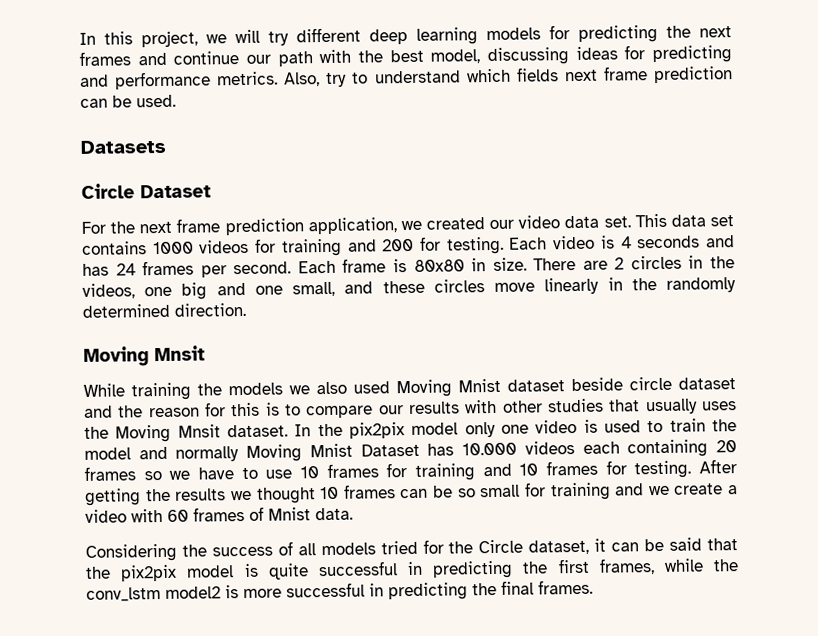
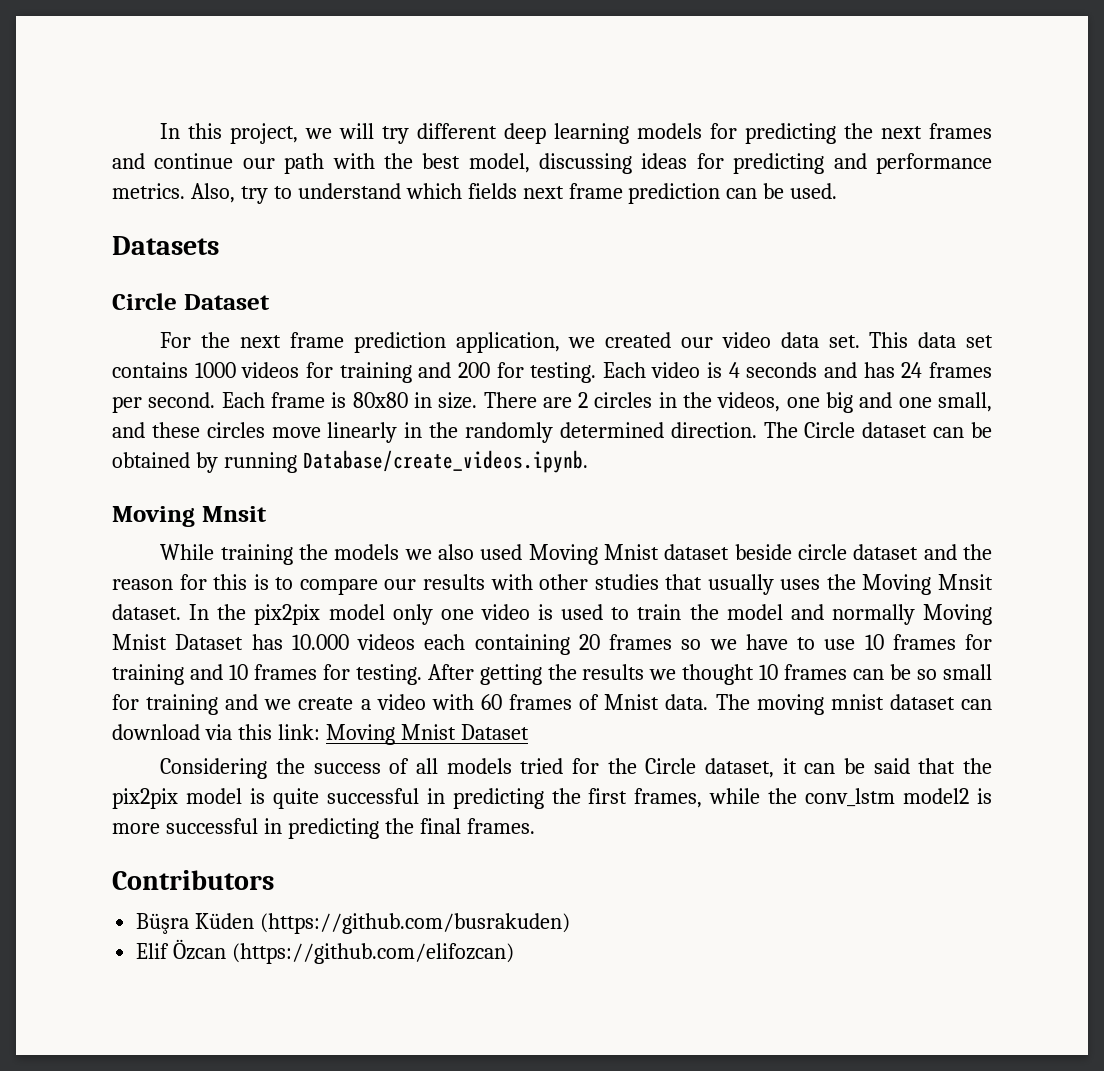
(246, 309) none -> [763,422,993,438] [112,450,588,473] The Circle dataset can be obtained by running Database/create_videos.ipynb.
(353, 514) none -> [715,694,993,715] [112,724,529,745] The moving mnist dataset can download via this link: Moving Mnist Dataset
(593, 587) none -> [112,870,274,890] [136,913,571,934] [136,939,515,964] // Contributors // Büşra Küden (https://github.com/busrakuden) // Elif Özcan (https://github.com/elifozcan)

